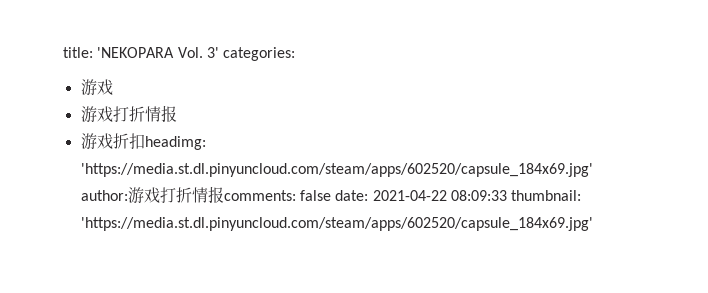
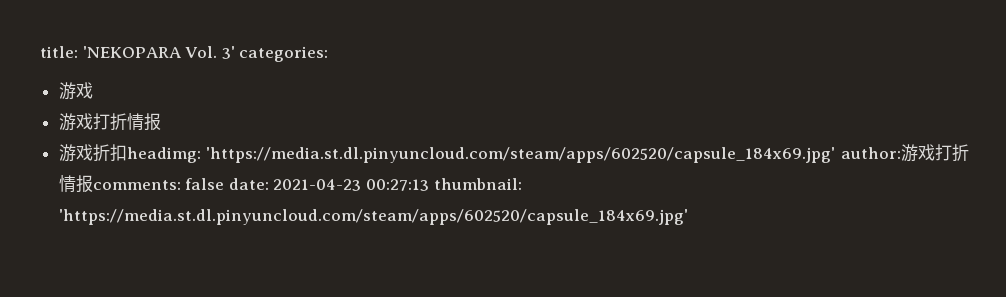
[372,190,507,201] 2021-04-22 08:09:33 -> [273,179,430,191] 2021-04-23 00:27:13

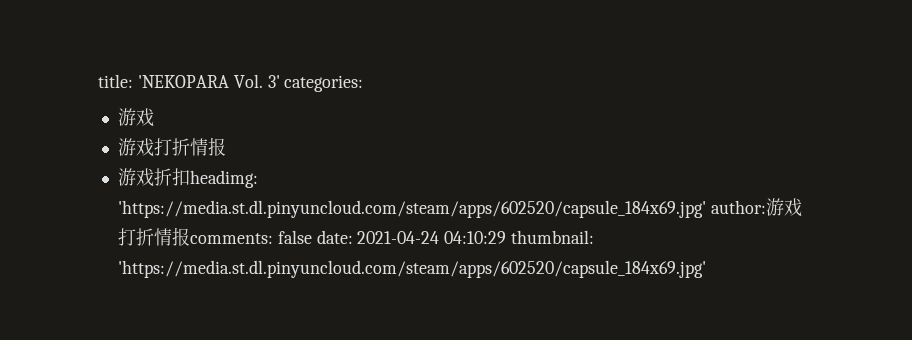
[273,179,430,191] 2021-04-23 00:27:13 -> [357,231,507,244] 2021-04-24 04:10:29

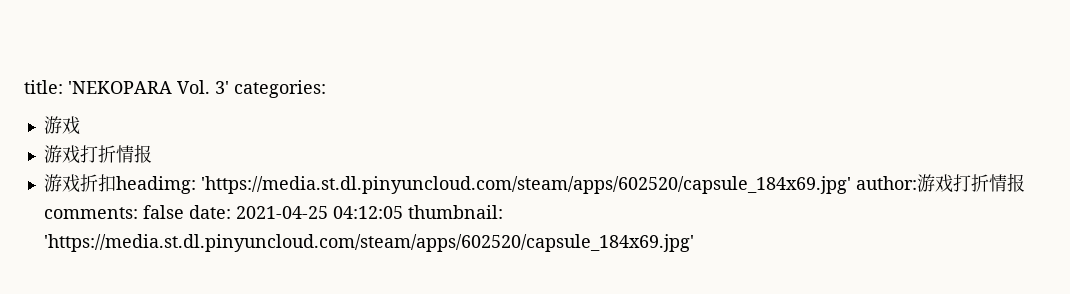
[357,231,507,244] 2021-04-24 04:10:29 -> [235,206,403,219] 2021-04-25 04:12:05

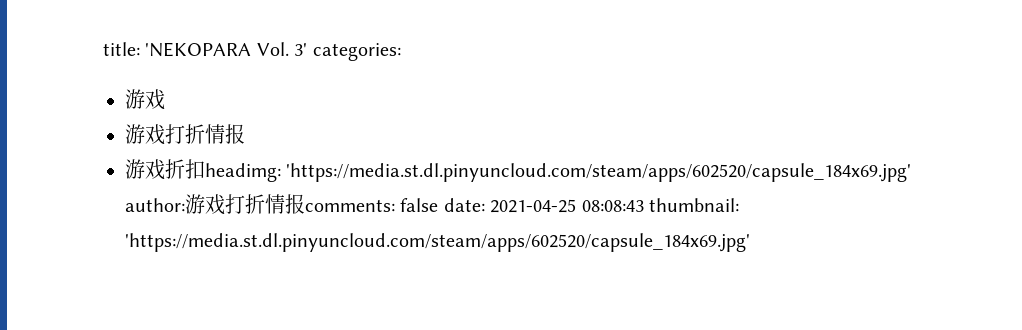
[332,206,403,219] 04:12:05 -> [581,200,644,212] 08:08:43

